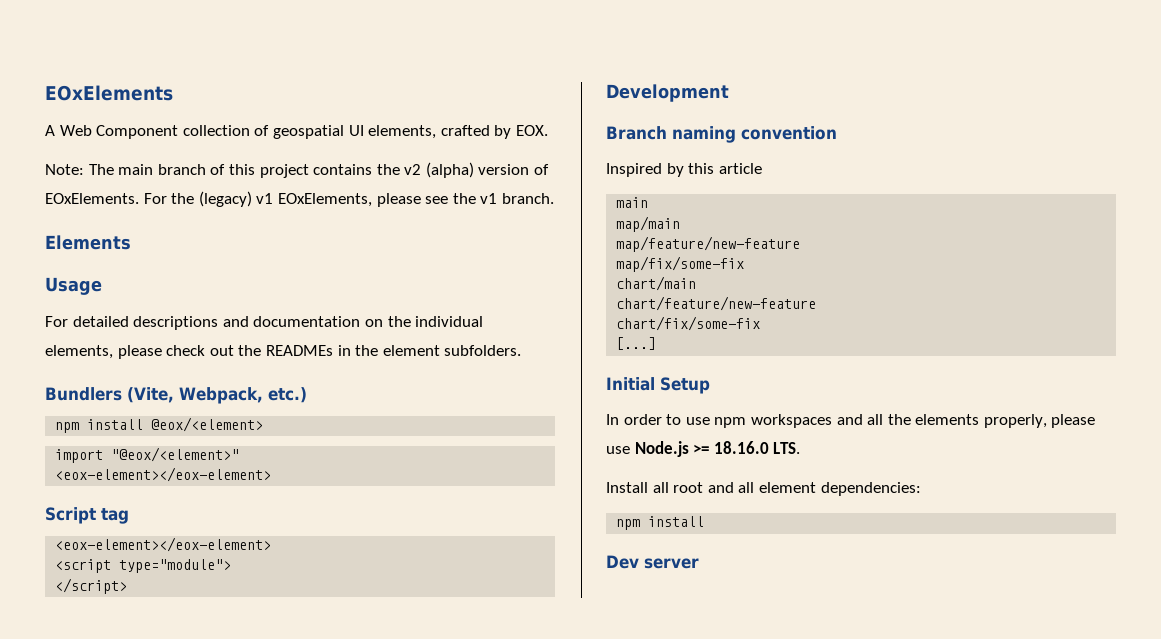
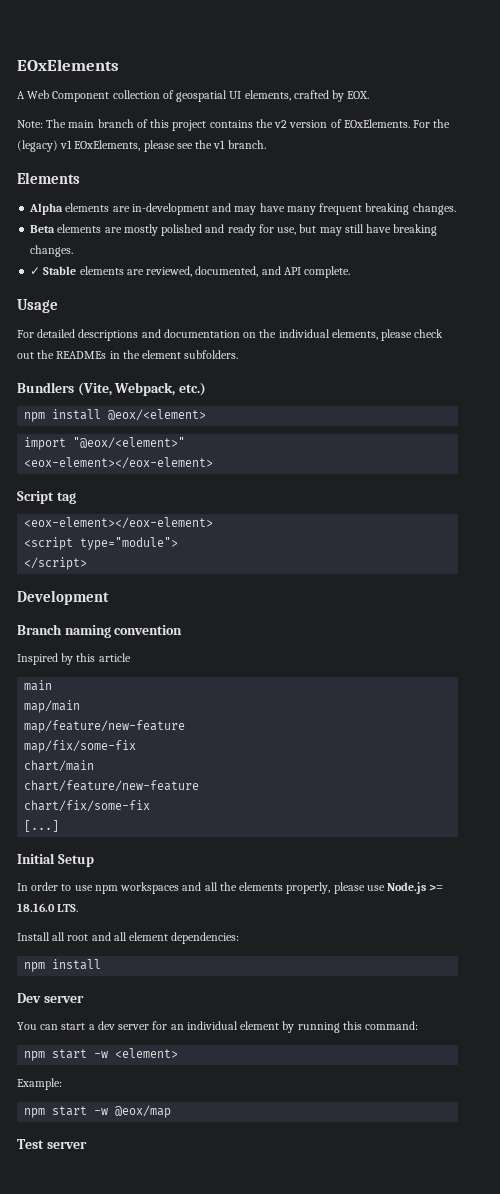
[425,162,474,178] (alpha) -> (288, 124) none
(131, 242) none -> [29,203,456,215] [30,224,438,236] [30,245,74,257] [30,266,351,278] // Alpha elements are in-development and may have many frequent breaking changes. // Beta elements are mostly polished and ready for use, but may still have breaking changes. // ✓ Stable elements are reviewed, documented, and API complete.
(699, 563) none -> [17,1021,419,1033] [24,1048,179,1061] [17,1078,62,1090] [24,1105,172,1118] [17,1139,87,1149] // You can start a dev server for an individual element by running this command: // npm start -w <element> // Example: // npm start -w @eox/map // Test server

